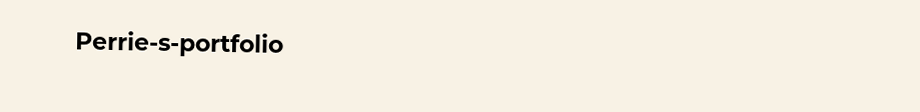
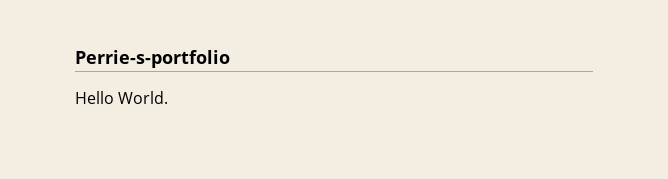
(284, 44) none -> [75,91,169,104] // Hello World.

